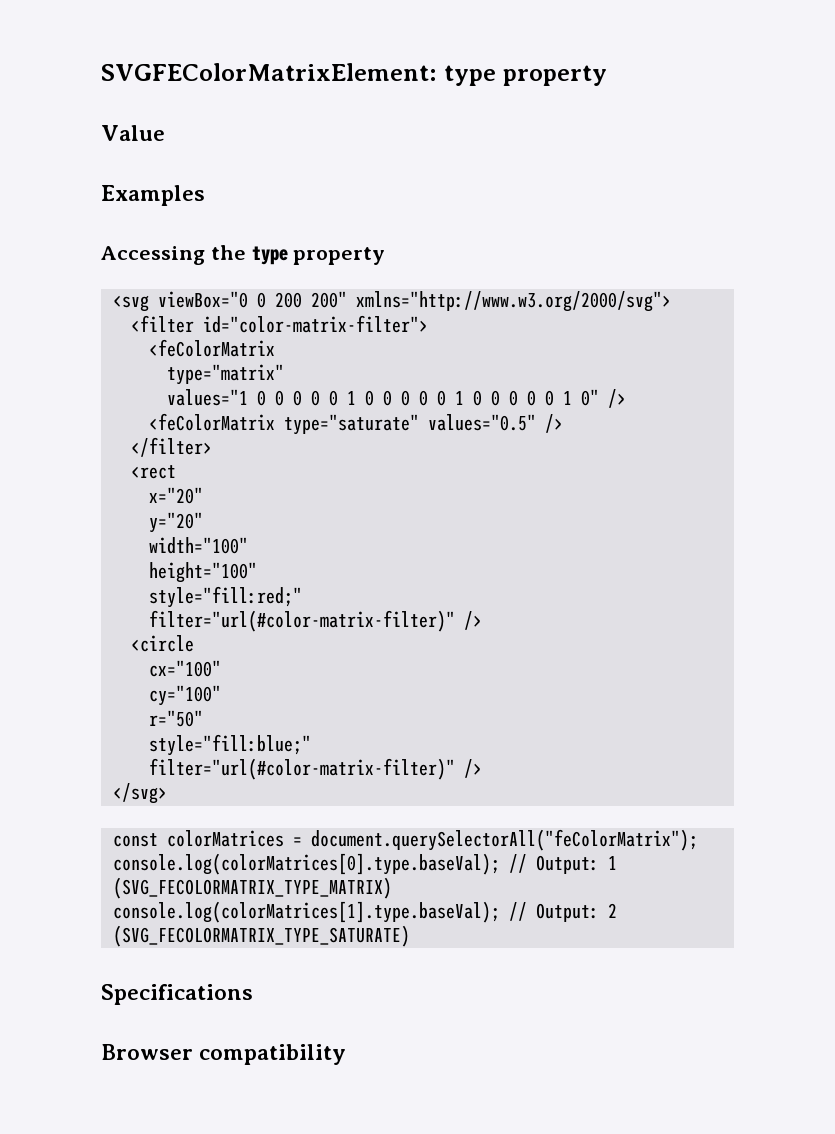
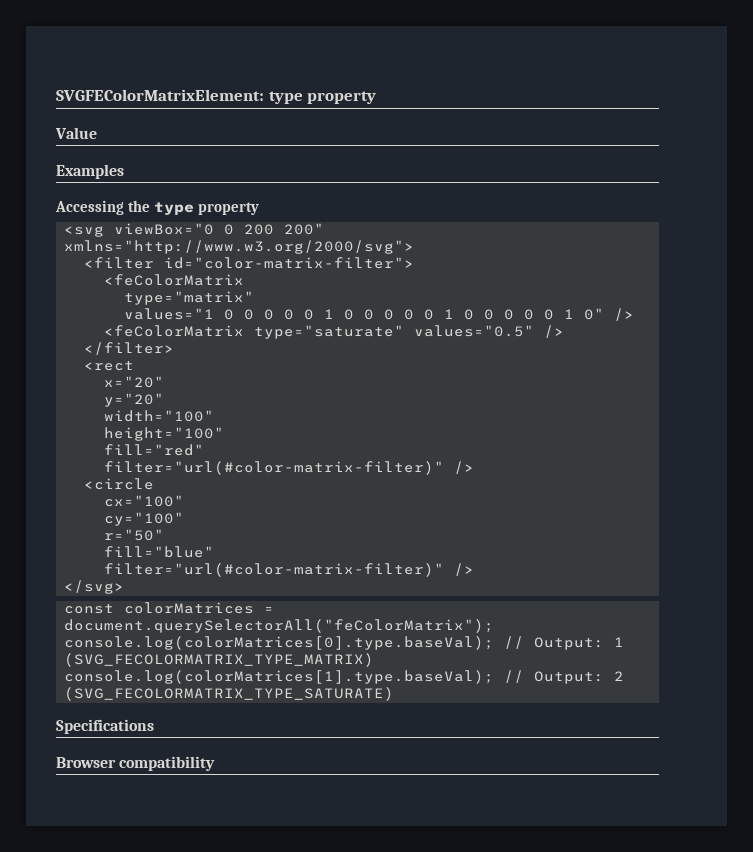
[149,586,303,608] style="fill:red;" -> [104,444,205,456] fill="red"
[149,734,312,756] style="fill:blue;" -> [104,546,215,558] fill="blue"

